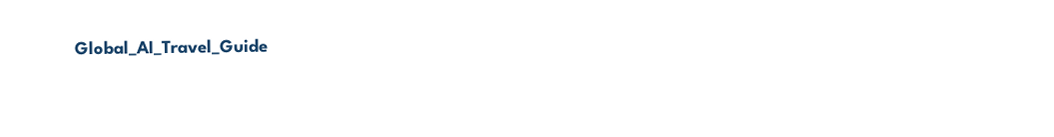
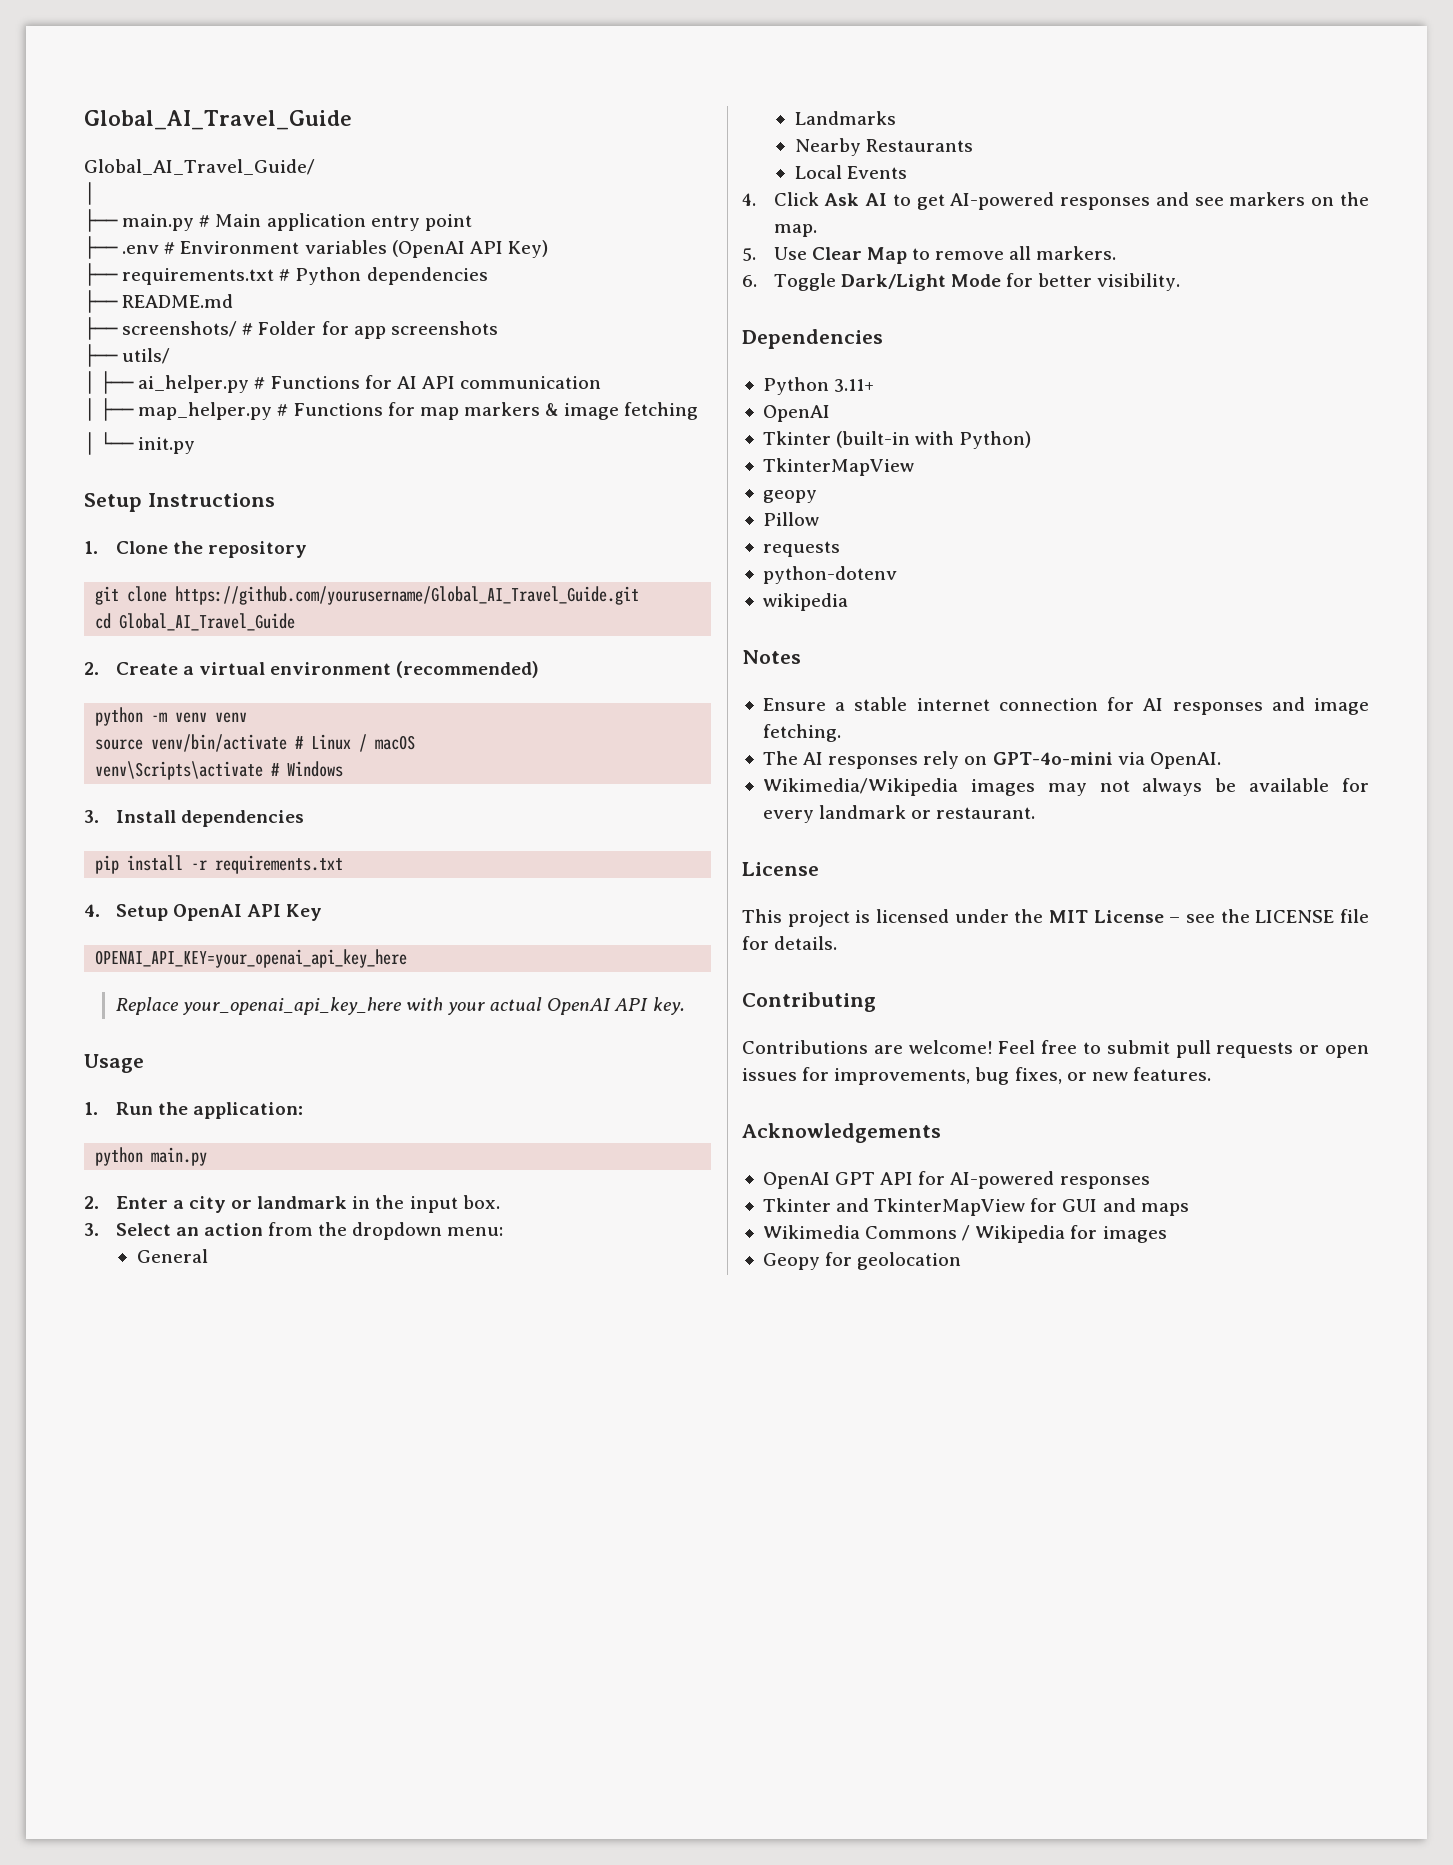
[74,38,268,57] Global_AI_Travel_Guide -> [84,110,352,130] [84,159,315,175] [84,182,95,205] [84,209,472,232] [84,236,548,259] [84,263,488,286] [84,290,234,313] [84,317,498,340] [84,344,171,367] [84,371,602,394] [84,398,699,421] [84,432,196,455] [84,493,275,512] [84,541,307,558] [95,586,640,605] [95,613,296,631] [84,661,540,678] [95,707,248,726] [95,734,416,752] [95,761,344,780] [84,810,304,827] [95,855,344,874] [84,904,322,921] [95,949,408,968] [115,997,685,1015] [84,1054,144,1073] [84,1102,303,1119] [95,1147,208,1166] [84,1195,500,1213] [84,1222,504,1240] [136,1249,208,1263] [794,111,896,125] [794,138,973,156] [794,165,907,179] [742,192,1369,210] [773,224,817,237] [742,246,1117,264] [742,273,1181,291] [742,329,883,349] [762,377,875,395] [762,405,830,422] [762,431,1032,449] [762,458,914,476] [762,490,817,503] [762,512,819,526] [762,541,840,557] [762,566,897,584] [762,593,848,611] [742,650,801,664] [762,697,1369,715] [762,724,841,742] [762,751,1221,769] [762,778,1369,796] [762,805,1036,823] [742,862,819,876] [742,909,1369,927] [742,936,838,950] [742,992,876,1012] [742,1040,1369,1058] [742,1067,1211,1085] [742,1123,941,1143] [762,1171,1150,1189] [762,1198,1189,1216] [762,1225,1167,1243] [762,1252,962,1270] Global_AI_Travel_Guide // Global_AI_Travel_Guide/ // │ // ├── main.py # Main application entry point // ├── .env # Environment variables (OpenAI API Key) // ├── requirements.txt # Python dependencies // ├── README.md // ├── screenshots/ # Folder for app screenshots // ├── utils/ // │ ├── ai_helper.py # Functions for AI API communication // │ ├── map_helper.py # Functions for map markers & image fetching // │ └── init.py // Setup Instructions // 1. Clone the repository // git clone https://github.com/yourusername/Global_AI_Travel_Guide.git // cd Global_AI_Travel_Guide // 2. Create a virtual environment (recommended) // python -m venv venv // source venv/bin/activate # Linux / macOS // venv\Scripts\activate # Windows // 3. Install dependencies // pip install -r requirements.txt // 4. Setup OpenAI API Key // OPENAI_API_KEY=your_openai_api_key_here // Replace your_openai_api_key_here with your actual OpenAI API key. // Usage // 1. Run the application: // python main.py // 2. Enter a city or landmark in the input box. // 3. Select an action from the dropdown menu: // General // Landmarks // Nearby Restaurants // Local Events // 4. Click Ask AI to get AI-powered responses and see markers on the map. // 5. Use Clear Map to remove all markers. // 6. Toggle Dark/Light Mode for better visibility. // Dependencies // Python 3.11+ // OpenAI // Tkinter (built-in with Python) // TkinterMapView // geopy // Pillow // requests // python-dotenv // wikipedia // Notes // Ensure a stable internet connection for AI responses and image fetching. // The AI responses rely on GPT-4o-mini via OpenAI. // Wikimedia/Wikipedia images may not always be available for every landmark or restaurant. // License // This project is licensed under the MIT License – see the LICENSE file for details. // Contributing // Contributions are welcome! Feel free to submit pull requests or open issues for improvements, bug fixes, or new features. // Acknowledgements // OpenAI GPT API for AI-powered responses // Tkinter and TkinterMapView for GUI and maps // Wikimedia Commons / Wikipedia for images // Geopy for geolocation

